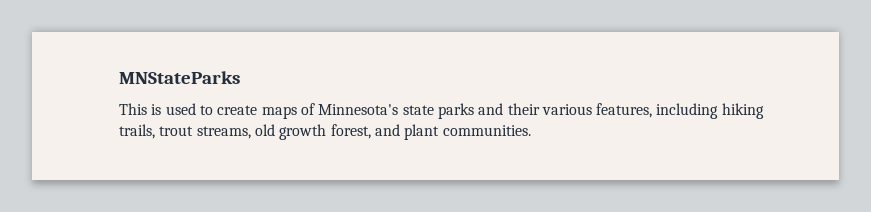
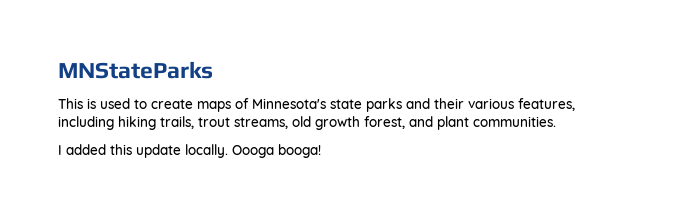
(531, 130) none -> [58,144,321,158] // I added this update locally. Oooga booga!

